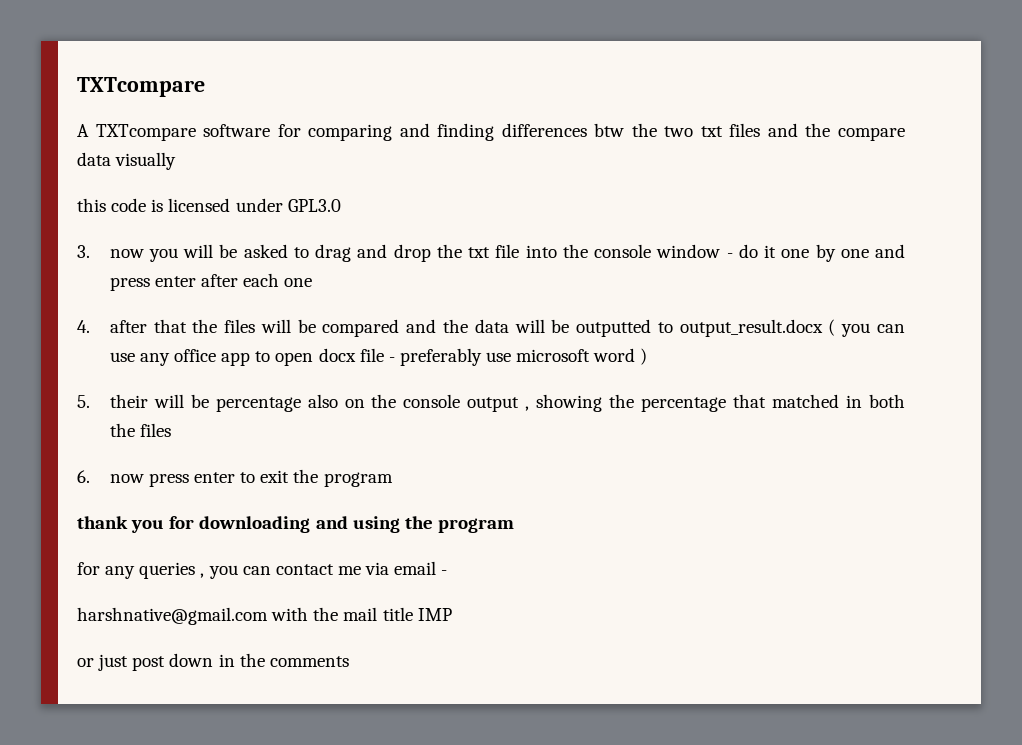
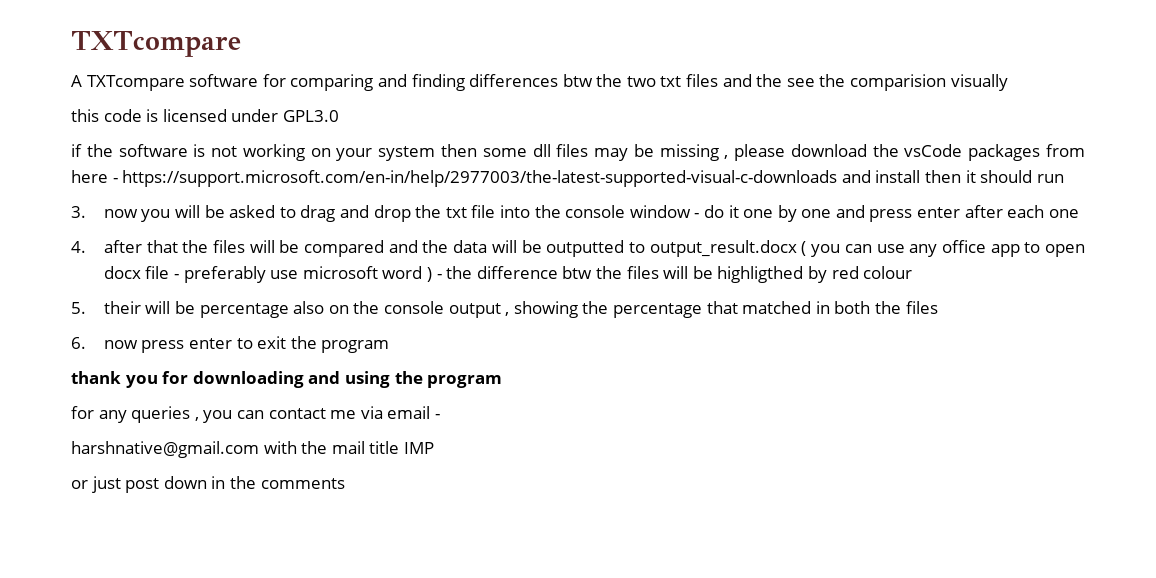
[837,127,905,141] [77,152,111,166] compare data -> [786,74,947,91] see the comparision
(341, 205) none -> [71,144,1085,161] [71,170,1064,187] // if the software is not working on your system then some dll files may be missing , please download the vsCode packages from here - https://support.microsoft.com/en-in/help/2977003/the-latest-supported-visual-c-downloads and install then it should run
(648, 356) none -> [436,266,913,283] - the difference btw the files will be highligthed by red colour

